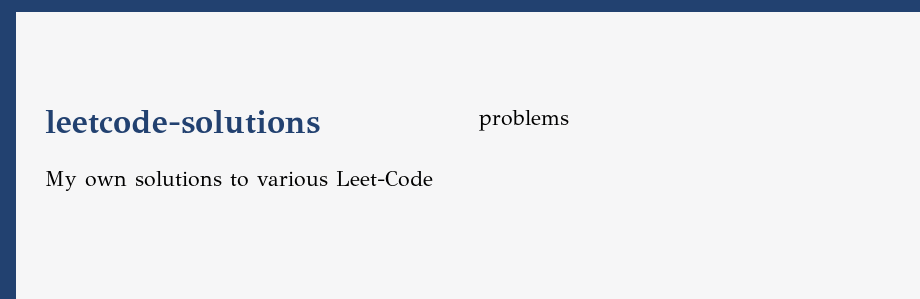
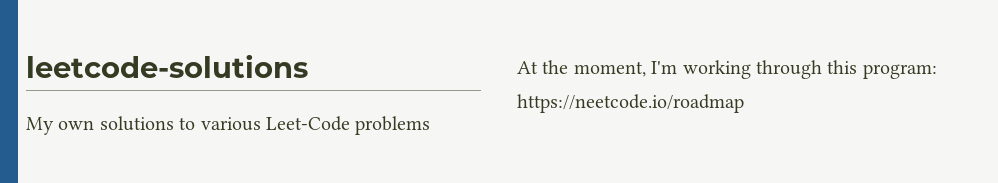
(569, 120) none -> [517,60,937,79] [517,94,744,113] // At the moment, I'm working through this program: https://neetcode.io/roadmap

